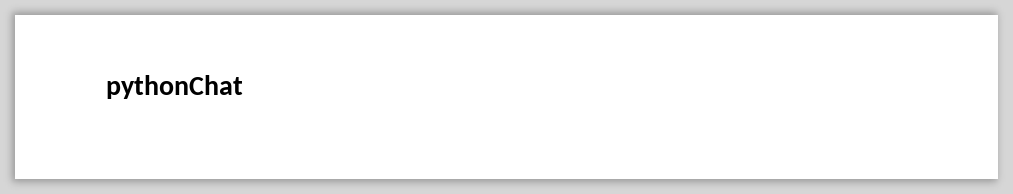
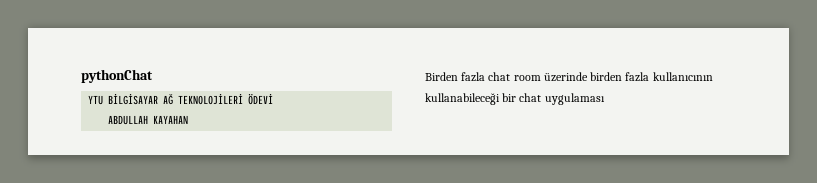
(243, 87) none -> [88,93,274,105] [108,115,189,125] [425,72,713,82] [425,93,605,105] // YTU BİLGİSAYAR AĞ TEKNOLOJİLERİ ÖDEVİ // ABDULLAH KAYAHAN // Birden fazla chat room üzerinde birden fazla kullanıcının kullanabileceği bir chat uygulaması

